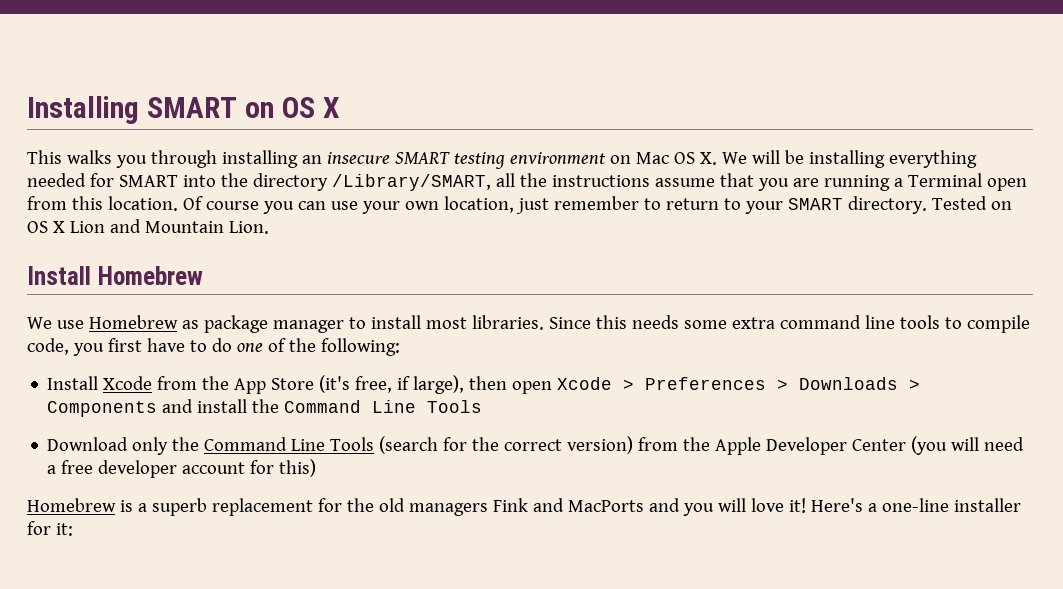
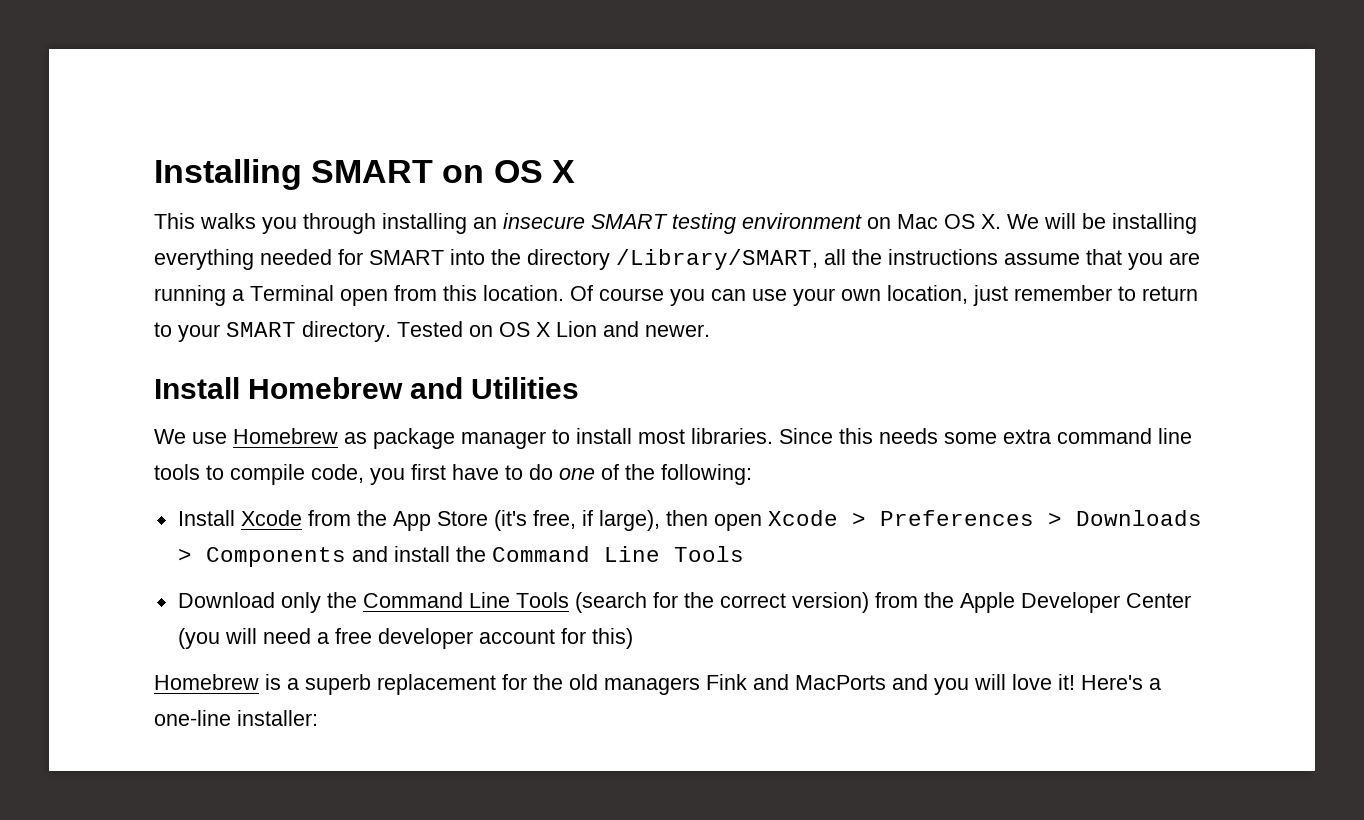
[144,221,269,234] Mountain Lion. -> [645,324,710,337] newer.
(203, 275) none -> [410,377,580,399] and Utilities
[953,498,1021,512] [27,521,73,536] installer for it: -> [237,710,318,726] installer:

